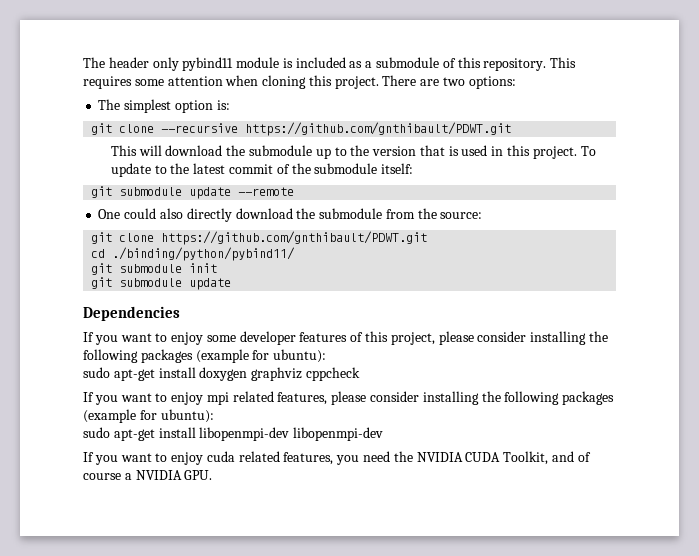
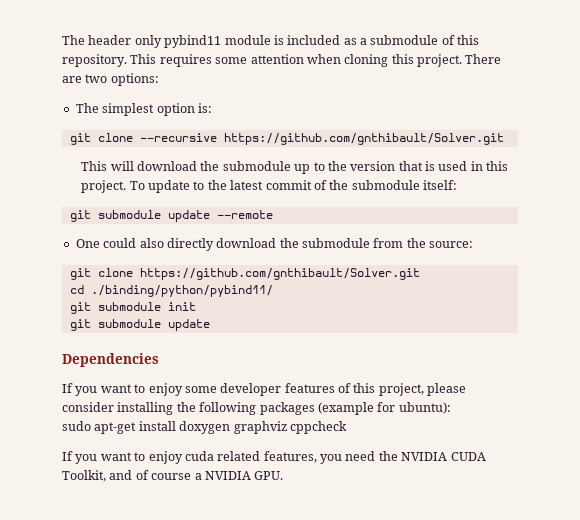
[245,122,512,136] https://github.com/gnthibault/PDWT.git -> [223,133,504,145] https://github.com/gnthibault/Solver.git
[161,231,428,245] https://github.com/gnthibault/PDWT.git -> [139,268,420,280] https://github.com/gnthibault/Solver.git
[83,391,615,405] [83,409,214,423] [83,427,384,441] // If you want to enjoy mpi related features, please consider installing the following packages (example for ubuntu): // sudo apt-get install libopenmpi-dev libopenmpi-dev -> (347, 427) none

